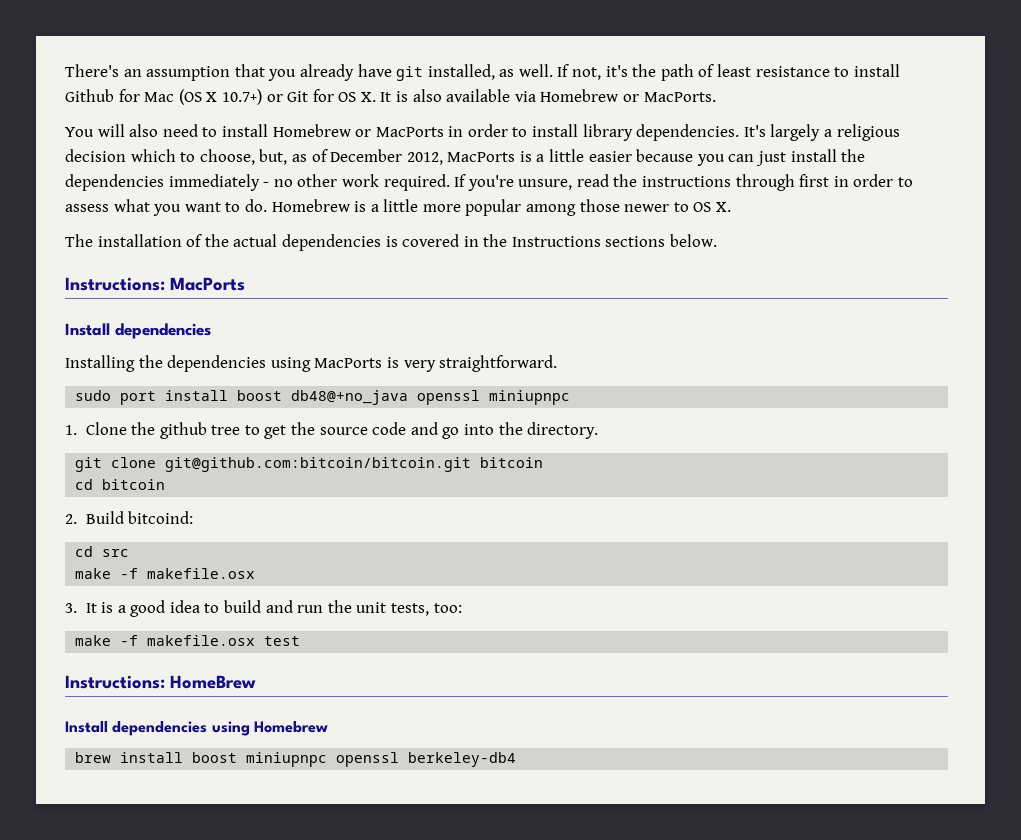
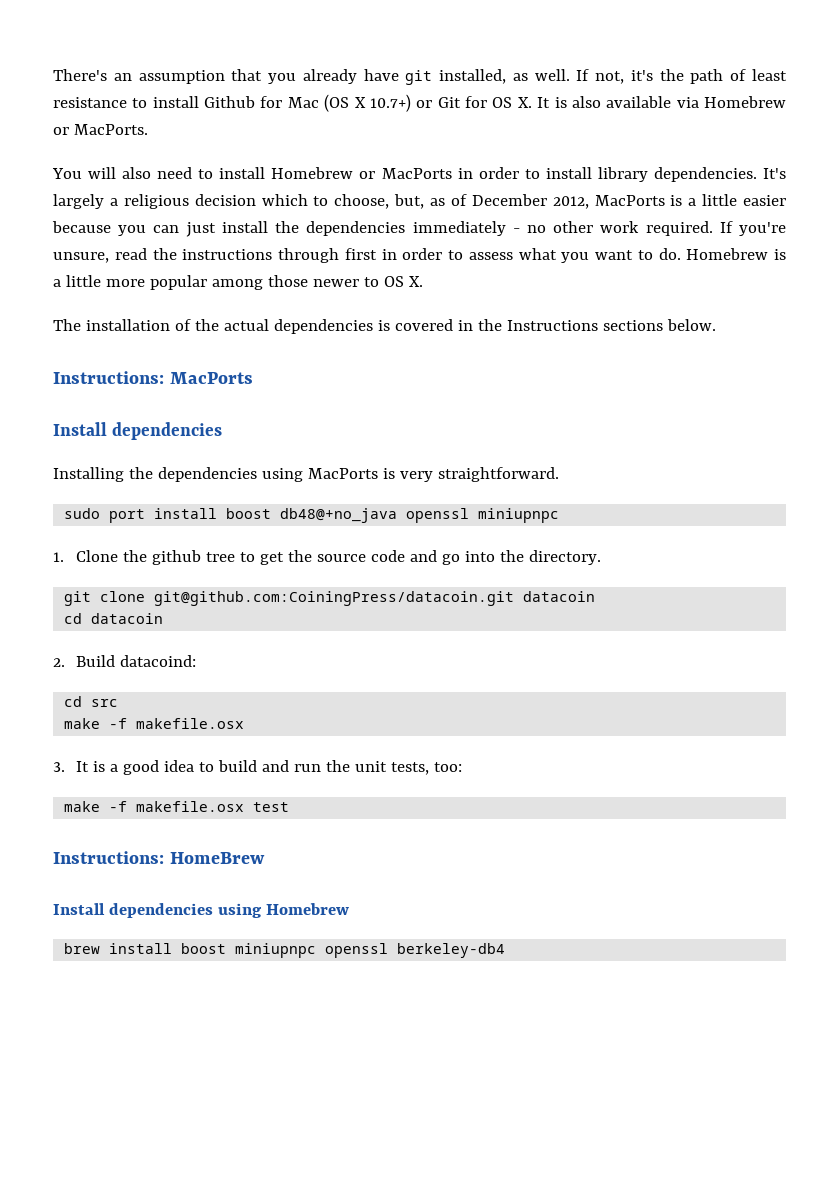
[165,457,544,472] [75,479,166,490] git@github.com:bitcoin/bitcoin.git bitcoin // cd bitcoin -> [154,591,596,606] [64,613,164,624] git@github.com:CoiningPress/datacoin.git datacoin // cd datacoin
[128,511,194,524] bitcoind: -> [119,655,196,667] datacoind:

